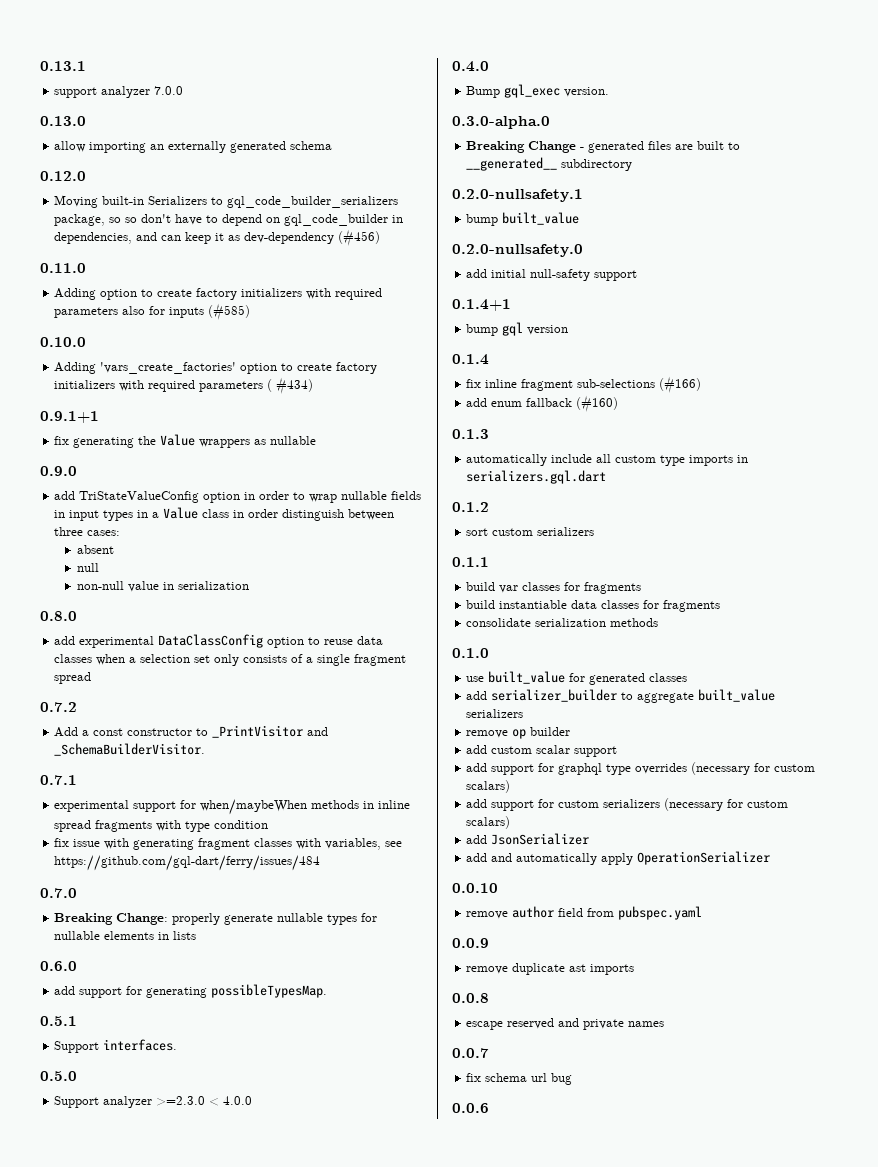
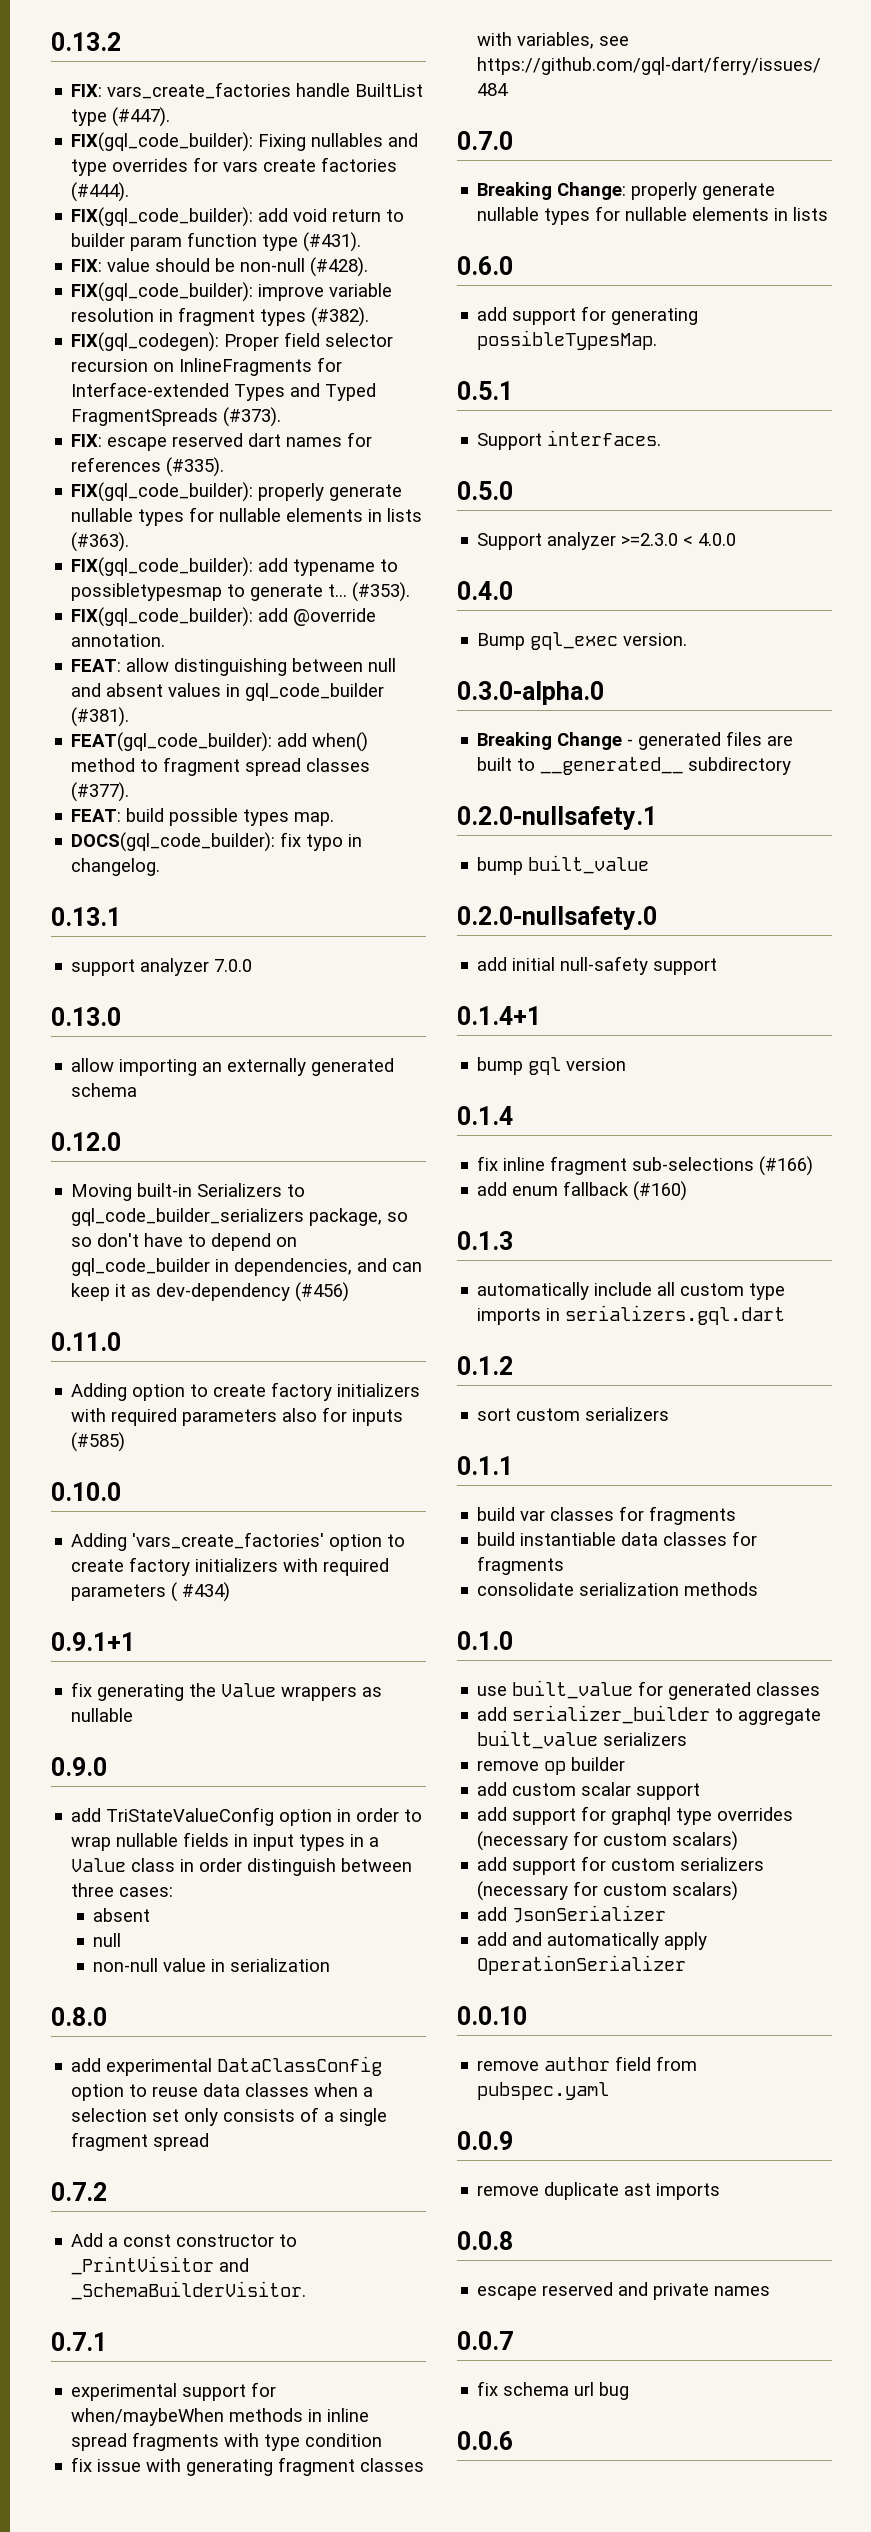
(40, 66) none -> [51,32,121,51] [71,82,424,99] [71,107,171,127] [71,132,419,152] [71,157,398,176] [71,182,130,202] [71,207,405,227] [71,232,362,252] [71,257,369,277] [71,282,393,302] [71,307,370,327] [71,332,394,352] [71,357,343,376] [71,382,377,401] [71,407,282,427] [71,432,373,451] [71,457,225,477] [71,482,403,502] [71,507,423,526] [71,532,130,552] [71,557,399,577] [71,582,411,602] [71,607,377,627] [71,634,166,647] [71,658,397,676] [71,683,385,701] [71,707,130,727] [71,732,369,752] [71,757,371,776] [71,782,130,802] [71,808,335,826] [71,832,363,852] [71,858,161,876] 0.13.2 // FIX: vars_create_factories handle BuiltList type (#447). // FIX(gql_code_builder): Fixing nullables and type overrides for vars create factories (#444). // FIX(gql_code_builder): add void return to builder param function type (#431). // FIX: value should be non-null (#428). // FIX(gql_code_builder): improve variable resolution in fragment types (#382). // FIX(gql_codegen): Proper field selector recursion on InlineFragments for Interface-extended Types and Typed FragmentSpreads (#373). // FIX: escape reserved dart names for references (#335). // FIX(gql_code_builder): properly generate nullable types for nullable elements in lists (#363). // FIX(gql_code_builder): add typename to possibletypesmap to generate t… (#353). // FIX(gql_code_builder): add @override annotation. // FEAT: allow distinguishing between null and absent values in gql_code_builder (#381). // FEAT(gql_code_builder): add when() method to fragment spread classes (#377). // FEAT: build possible types map. // DOCS(gql_code_builder): fix typo in changelog. //

